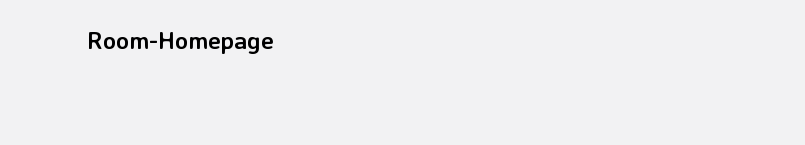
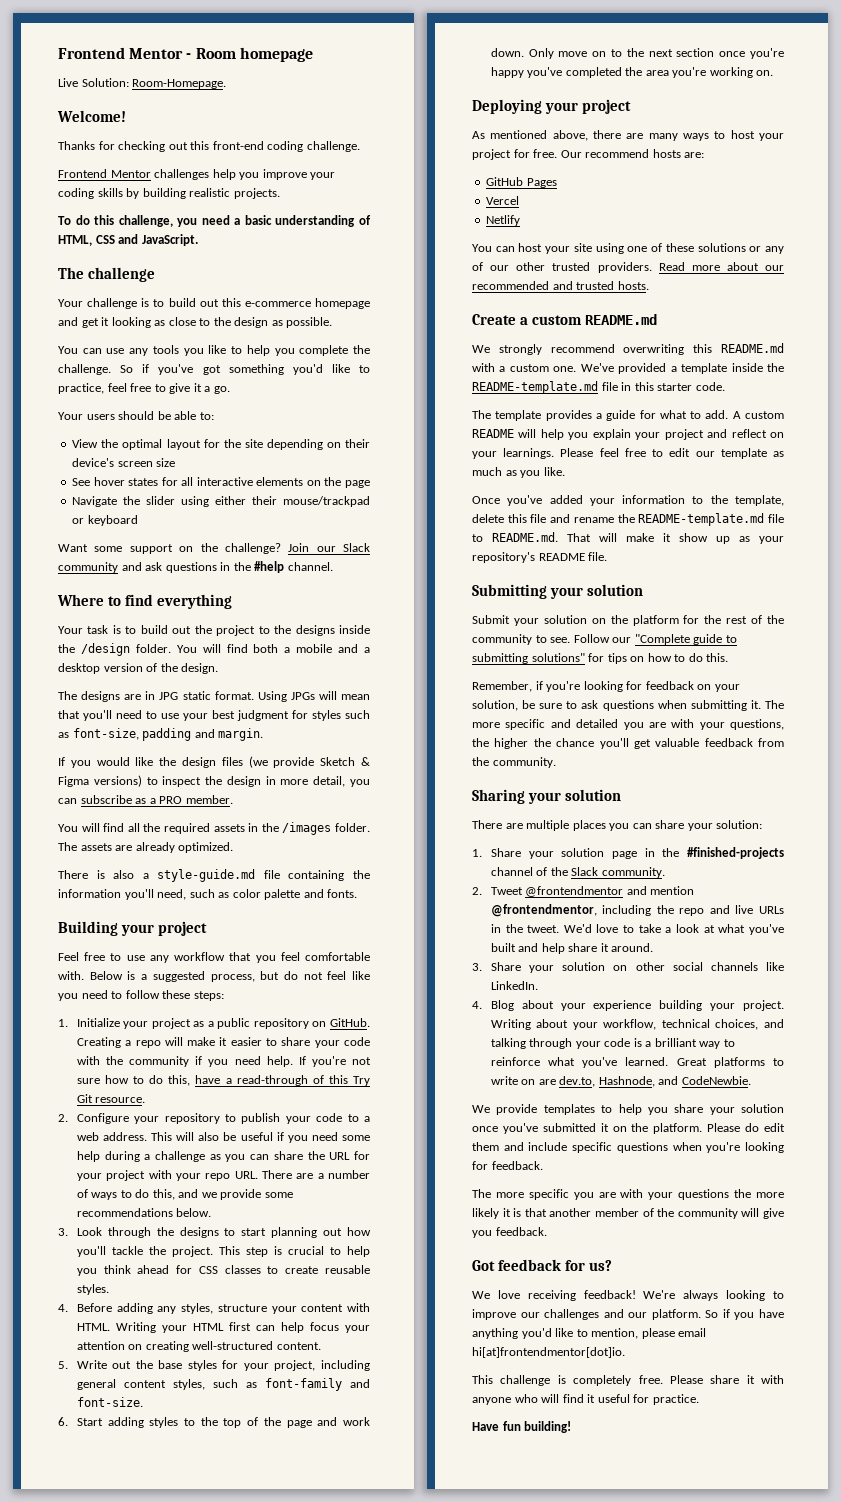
[87,32,274,54] Room-Homepage -> [58,47,313,62] [58,78,227,89] [57,110,126,122] [58,141,360,152] [58,169,336,180] [58,188,280,199] [58,215,371,227] [58,234,198,246] [58,267,155,282] [58,298,370,309] [58,317,333,328] [58,345,370,356] [58,364,370,375] [58,383,230,394] [58,411,214,420] [72,439,370,450] [72,458,176,467] [72,477,370,488] [72,496,370,507] [72,515,138,526] [58,543,370,554] [58,561,333,573] [57,594,232,609] [58,625,370,636] [58,643,370,656] [58,663,219,674] [58,691,370,702] [58,710,370,721] [58,728,264,741] [58,756,371,768] [58,775,370,787] [58,795,233,804] [58,822,370,835] [58,842,234,853] [58,869,370,882] [58,889,358,900] [58,921,207,936] [58,952,370,963] [58,971,370,982] [58,990,224,1001] [58,1018,370,1029] [76,1037,370,1048] [76,1056,371,1067] [76,1075,370,1086] [76,1094,146,1103] [58,1113,370,1124] [76,1132,370,1143] [76,1151,370,1162] [76,1170,370,1181] [76,1189,293,1200] [76,1208,212,1217] [58,1227,371,1238] [76,1246,370,1257] [76,1265,370,1276] [76,1284,109,1295] [58,1303,370,1314] [76,1322,370,1333] [76,1341,321,1352] [58,1360,370,1371] [76,1378,370,1391] [76,1397,143,1407] [58,1417,370,1428] [490,48,784,59] [490,67,774,78] [472,99,631,114] [472,130,784,141] [472,149,705,160] [486,177,557,188] [486,196,520,205] [486,215,521,226] [472,243,784,254] [472,262,784,273] [472,281,649,290] [472,314,657,325] [472,343,784,355] [472,363,784,374] [472,381,725,394] [472,410,784,421] [472,429,784,440] [472,448,784,459] [472,467,565,478] [472,495,784,506] [472,513,784,526] [472,532,784,544] [472,552,608,563] [472,584,643,599] [472,615,784,626] [472,634,737,645] [472,653,729,664] [472,681,740,692] [472,700,784,711] [472,719,784,730] [472,738,784,749] [472,757,556,768] [472,789,621,804] [472,820,763,831] [472,847,784,859] [490,867,665,878] [472,886,695,897] [490,904,784,917] [490,924,784,935] [490,943,654,954] [472,962,784,973] [490,981,538,990] [472,1000,784,1011] [490,1019,784,1030] [490,1038,735,1049] [490,1057,784,1068] [490,1076,751,1087] [472,1104,784,1115] [472,1123,785,1134] [472,1142,784,1153] [472,1161,543,1170] [472,1189,784,1200] [472,1208,784,1219] [472,1227,547,1238] [472,1259,612,1271] [472,1290,784,1301] [472,1309,784,1320] [472,1328,707,1339] [472,1347,625,1358] [472,1375,784,1386] [472,1394,699,1405] [472,1421,572,1433] Frontend Mentor - Room homepage // Live Solution: Room-Homepage. // Welcome! // Thanks for checking out this front-end coding challenge. // Frontend Mentor challenges help you improve your coding skills by building realistic projects. // To do this challenge, you need a basic understanding of HTML, CSS and JavaScript. // The challenge // Your challenge is to build out this e-commerce homepage and get it looking as close to the design as possible. // You can use any tools you like to help you complete the challenge. So if you've got something you'd like to practice, feel free to give it a go. // Your users should be able to: // View the optimal layout for the site depending on their device's screen size // See hover states for all interactive elements on the page // Navigate the slider using either their mouse/trackpad or keyboard // Want some support on the challenge? Join our Slack community and ask questions in the #help channel. // Where to find everything // Your task is to build out the project to the designs inside the /design folder. You will find both a mobile and a desktop version of the design. // The designs are in JPG static format. Using JPGs will mean that you'll need to use your best judgment for styles such as font-size, padding and margin. // If you would like the design files (we provide Sketch & Figma versions) to inspect the design in more detail, you can subscribe as a PRO member. // You will find all the required assets in the /images folder. The assets are already optimized. // There is also a style-guide.md file containing the information you'll need, such as color palette and fonts. // Building your project // Feel free to use any workflow that you feel comfortable with. Below is a suggested process, but do not feel like you need to follow these steps: // 1. Initialize your project as a public repository on GitHub. Creating a repo will make it easier to share your code with the community if you need help. If you're not sure how to do this, have a read-through of this Try Git resource. // 2. Configure your repository to publish your code to a web address. This will also be useful if you need some help during a challenge as you can share the URL for your project with your repo URL. There are a number of ways to do this, and we provide some recommendations below. // 3. Look through the designs to start planning out how you'll tackle the project. This step is crucial to help you think ahead for CSS classes to create reusable styles. // 4. Before adding any styles, structure your content with HTML. Writing your HTML first can help focus your attention on creating well-structured content. // 5. Write out the base styles for your project, including general content styles, such as font-family and font-size. // 6. Start adding styles to the top of the page and work down. Only move on to the next section once you're happy you've completed the area you're working on. // Deploying your project // As mentioned above, there are many ways to host your project for free. Our recommend hosts are: // GitHub Pages // Vercel // Netlify // You can host your site using one of these solutions or any of our other trusted providers. Read more about our recommended and trusted hosts. // Create a custom README.md // We strongly recommend overwriting this README.md with a custom one. We've provided a template inside the README-template.md file in this starter code. // The template provides a guide for what to add. A custom README will help you explain your project and reflect on your learnings. Please feel free to edit our template as much as you like. // Once you've added your information to the template, delete this file and rename the README-template.md file to README.md. That will make it show up as your repository's README file. // Submitting your solution // Submit your solution on the platform for the rest of the community to see. Follow our "Complete guide to submitting solutions" for tips on how to do this. // Remember, if you're looking for feedback on your solution, be sure to ask questions when submitting it. The more specific and detailed you are with your questions, the higher the chance you'll get valuable feedback from the community. // Sharing your solution // There are multiple places you can share your solution: // 1. Share your solution page in the #finished-projects channel of the Slack community. // 2. Tweet @frontendmentor and mention @frontendmentor, including the repo and live URLs in the tweet. We'd love to take a look at what you've built and help share it around. // 3. Share your solution on other social channels like LinkedIn. // 4. Blog about your experience building your project. Writing about your workflow, technical choices, and talking through your code is a brilliant way to reinforce what you've learned. Great platforms to write on are dev.to, Hashnode, and CodeNewbie. // We provide templates to help you share your solution once you've submitted it on the platform. Please do edit them and include specific questions when you're looking for feedback. // The more specific you are with your questions the more likely it is that another member of the community will give you feedback. // Got feedback for us? // We love receiving feedback! We're always looking to improve our challenges and our platform. So if you have anything you'd like to mention, please email hi[at]frontendmentor[dot]io. // This challenge is completely free. Please share it with anyone who will find it useful for practice. // Have fun building!

